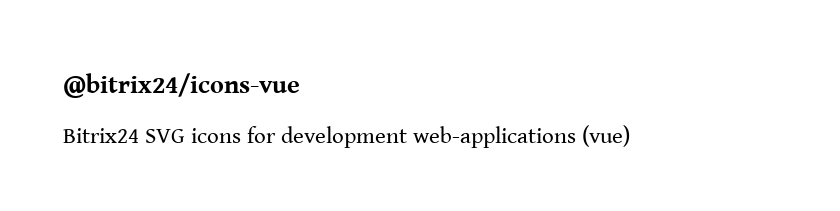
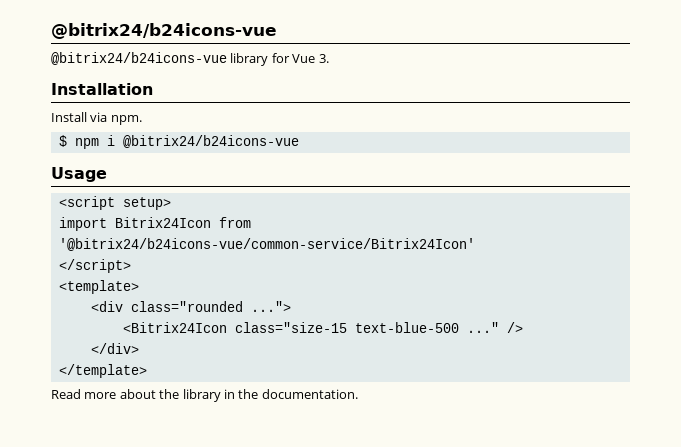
[63,73,300,98] [63,125,631,148] @bitrix24/icons-vue // Bitrix24 SVG icons for development web-applications (vue) -> [51,23,277,39] [51,52,329,66] [51,83,153,95] [51,112,142,125] [58,135,299,149] [51,167,107,182] [58,196,171,210] [58,217,251,231] [58,238,475,251] [58,259,131,273] [58,280,139,294] [90,301,291,312] [122,322,523,333] [90,343,139,354] [58,364,147,378] [51,389,358,402] @bitrix24/b24icons-vue // @bitrix24/b24icons-vue library for Vue 3. // Installation // Install via npm. // $ npm i @bitrix24/b24icons-vue // Usage // <script setup> // import Bitrix24Icon from '@bitrix24/b24icons-vue/common-service/Bitrix24Icon' // </script> // <template> // <div class="rounded ..."> // <Bitrix24Icon class="size-15 text-blue-500 ..." /> // </div> // </template> // Read more about the library in the documentation.

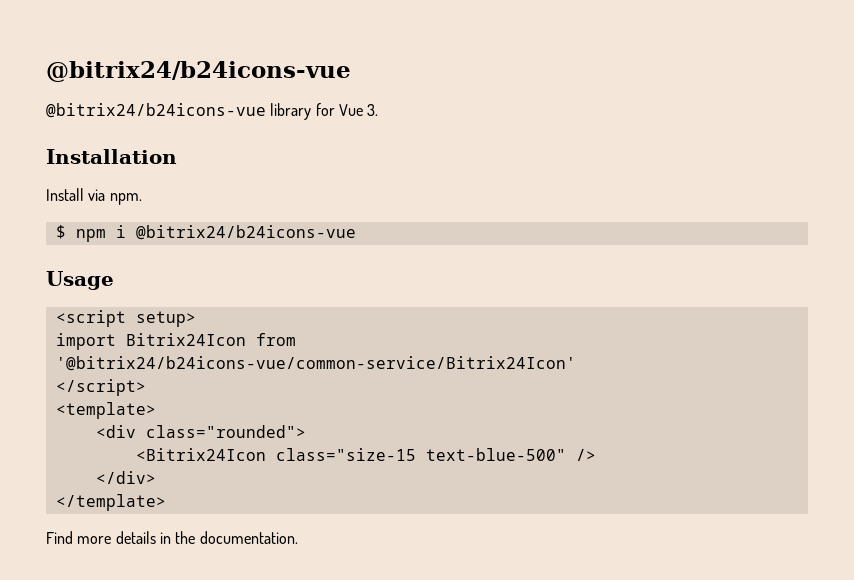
[130,301,291,312] class="rounded ..."> -> [145,425,306,438] class="rounded">
[354,322,499,333] text-blue-500 ..." -> [425,448,566,461] text-blue-500"
[51,389,221,402] Read more about the library -> [46,531,156,544] Find more details

